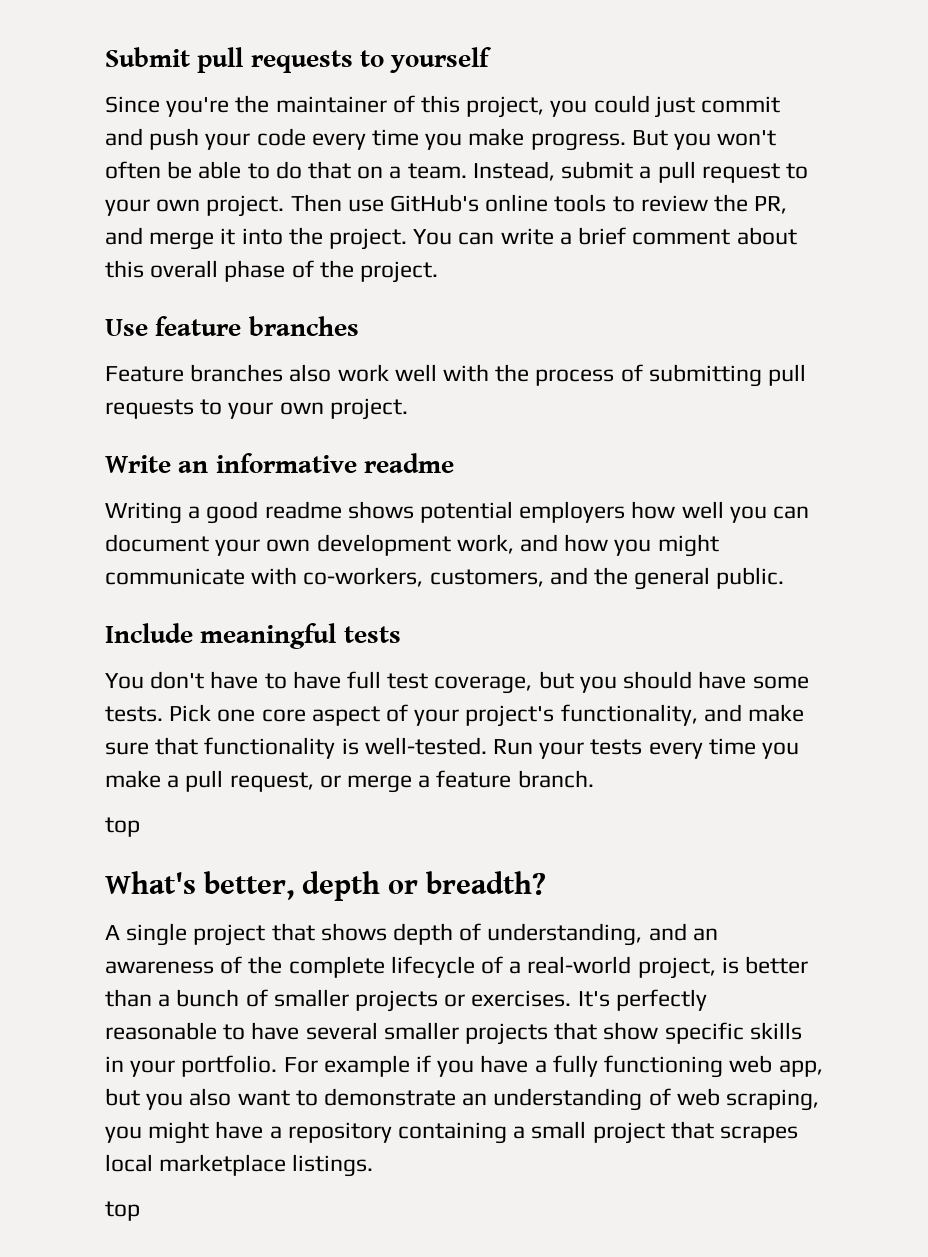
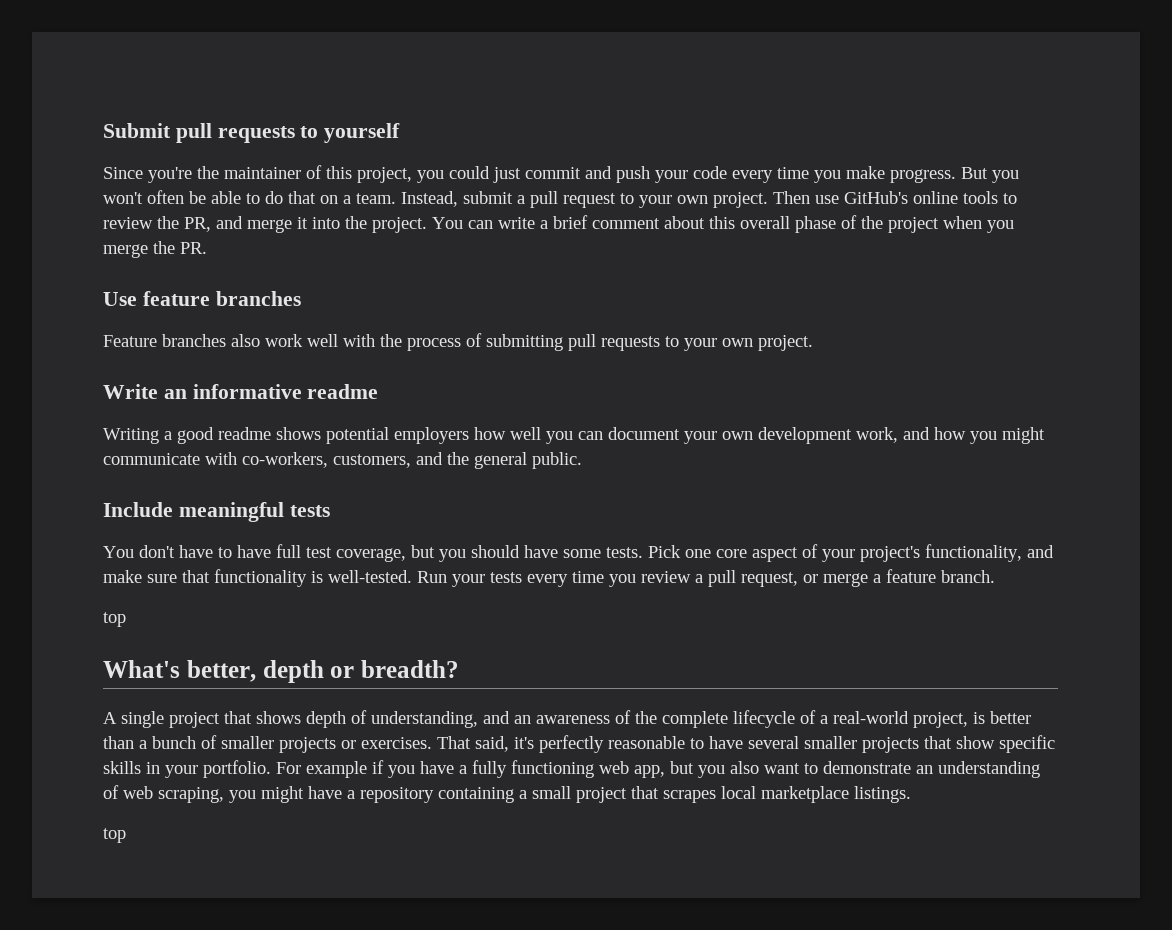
[360,261,439,283] project. -> [888,216,1014,233] [103,241,207,258] project when you merge the PR.
[105,770,161,788] make -> [641,571,691,583] review
[577,991,610,1007] It's -> [437,736,534,752] That said, it's

